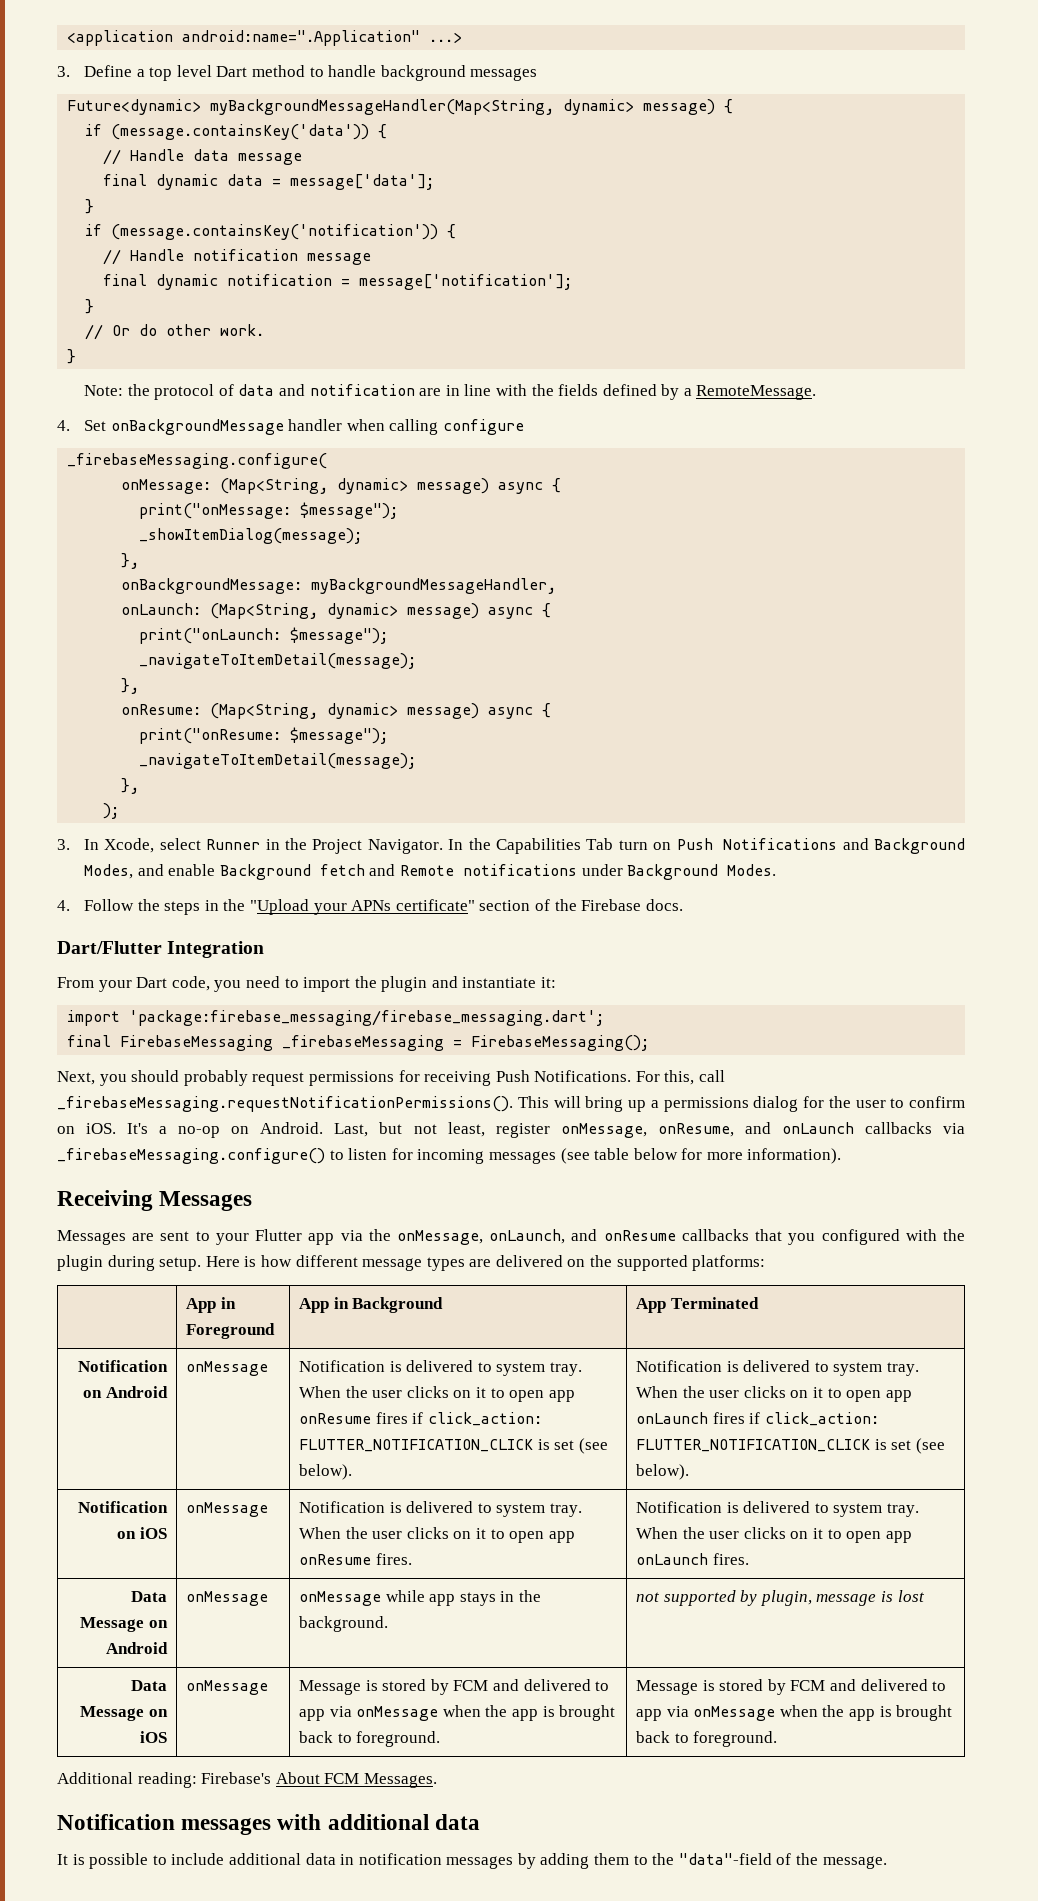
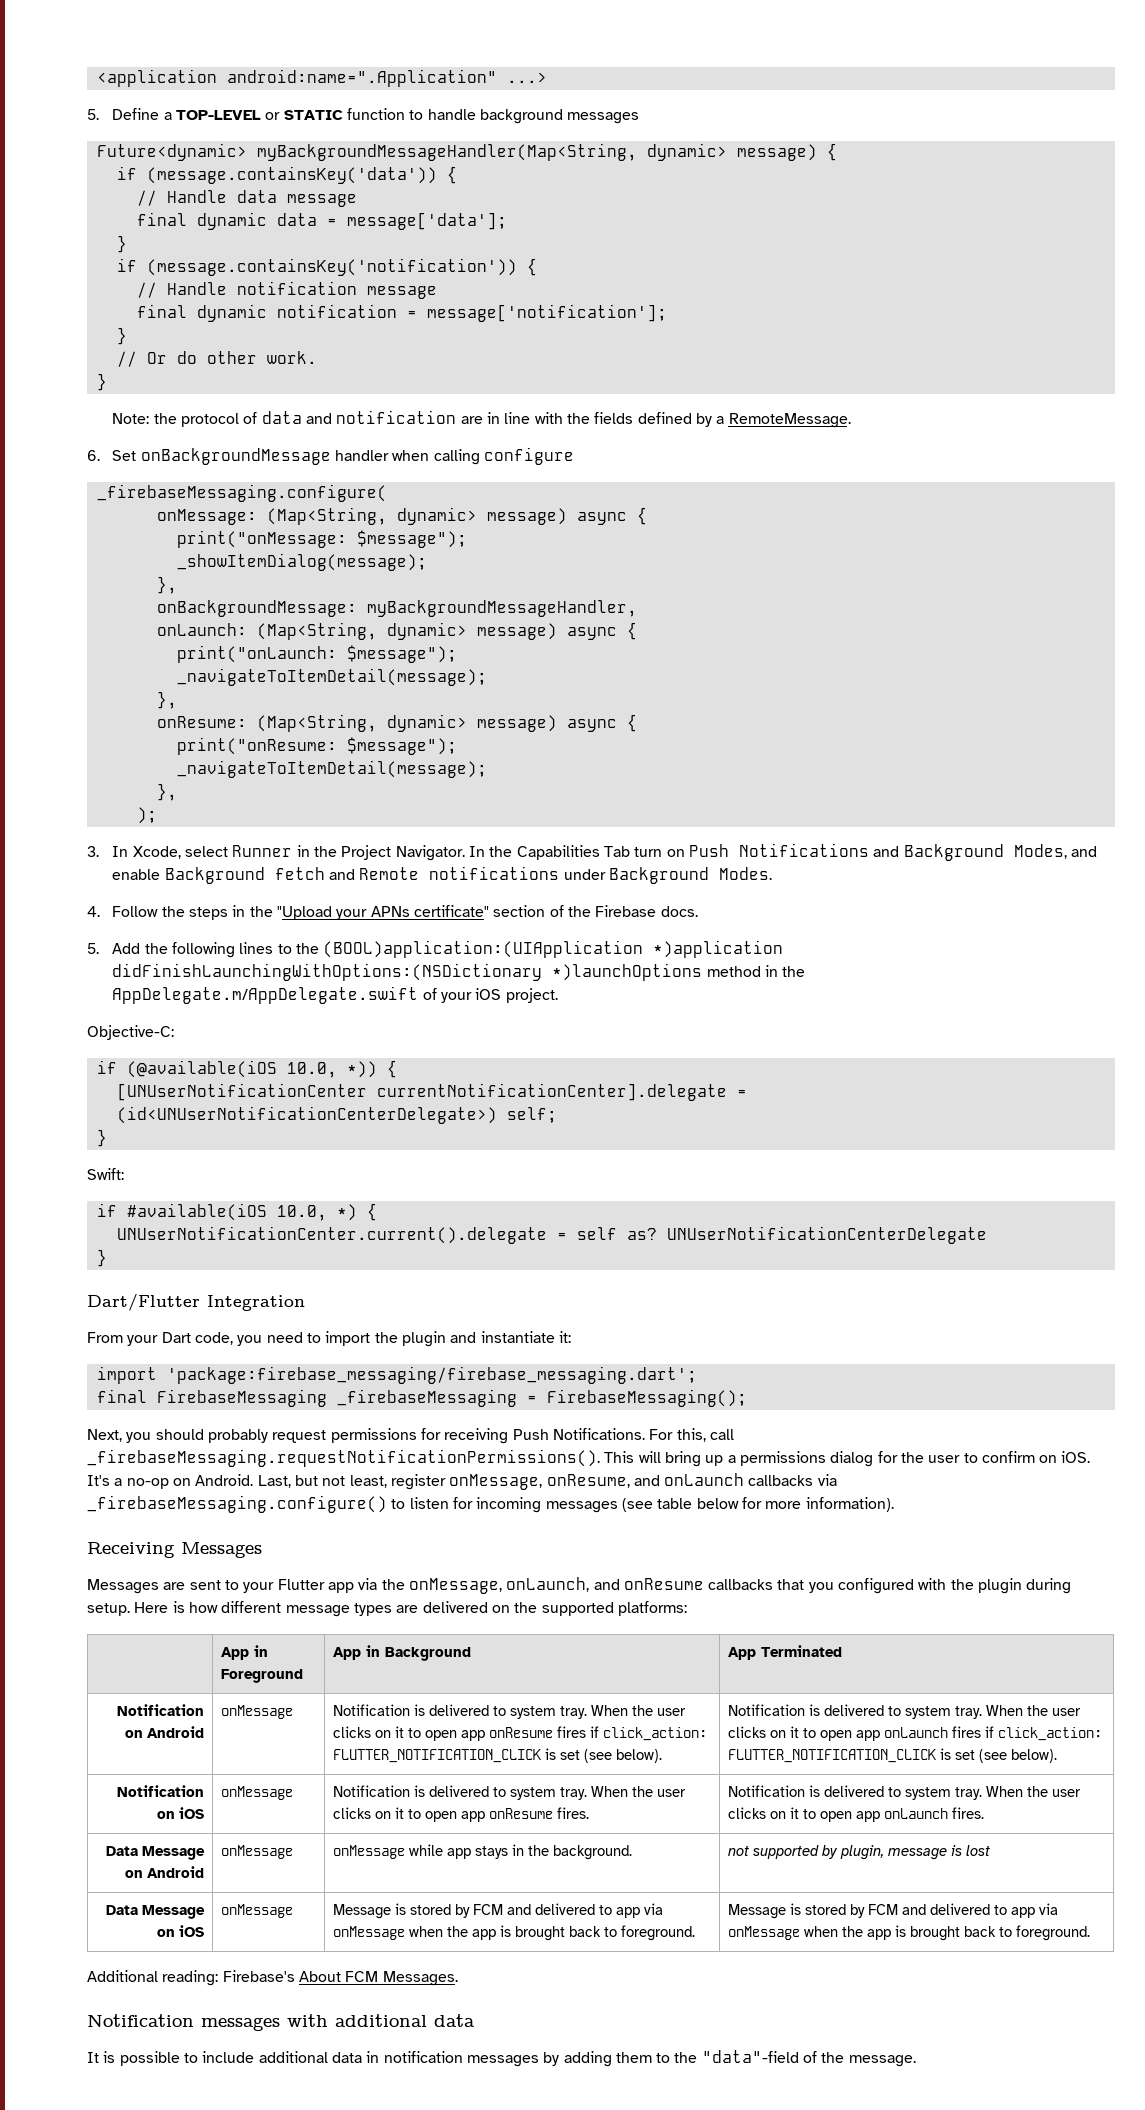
[57,66,70,77] 3. -> [87,109,99,120] 5.
[149,65,305,81] top level Dart method -> [176,108,405,120] TOP-LEVEL or STATIC function
[57,420,70,431] 4. -> [87,450,100,461] 6.
(683, 905) none -> [87,940,784,958] [112,963,806,981] [112,986,558,1004] [87,1025,174,1040] [96,1060,397,1078] [116,1083,747,1101] [116,1106,557,1124] [96,1129,107,1147] [87,1168,124,1180] [96,1203,377,1221] [116,1226,987,1244] [96,1249,107,1267] // 5. Add the following lines to the (BOOL)application:(UIApplication *)application didFinishLaunchingWithOptions:(NSDictionary *)launchOptions method in the AppDelegate.m/AppDelegate.swift of your iOS project. // Objective-C: // if (@available(iOS 10.0, *)) { // [UNUserNotificationCenter currentNotificationCenter].delegate = (id<UNUserNotificationCenterDelegate>) self; // } // Swift: // if #available(iOS 10.0, *) { // UNUserNotificationCenter.current().delegate = self as? UNUserNotificationCenterDelegate // }

